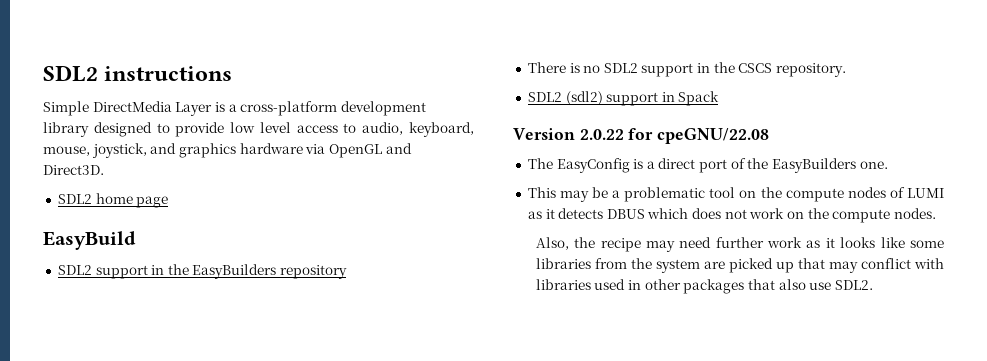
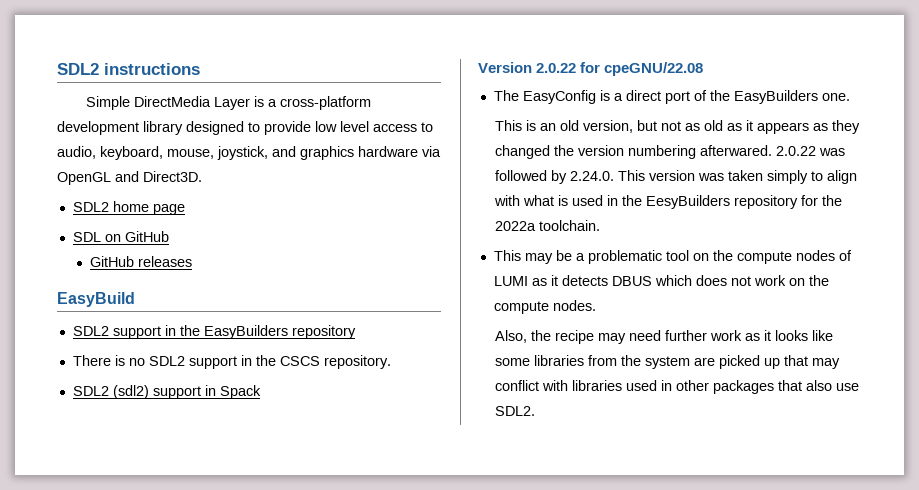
(169, 202) none -> [72,231,169,242] [89,256,192,267] // SDL on GitHub // GitHub releases
(888, 165) none -> [494,120,860,134] [494,145,845,159] [494,170,857,184] [493,195,842,209] [494,220,600,231] // This is an old version, but not as old as it appears as they changed the version numbering afterwared. 2.0.22 was followed by 2.24.0. This version was taken simply to align with what is used in the EesyBuilders repository for the 2022a toolchain.

